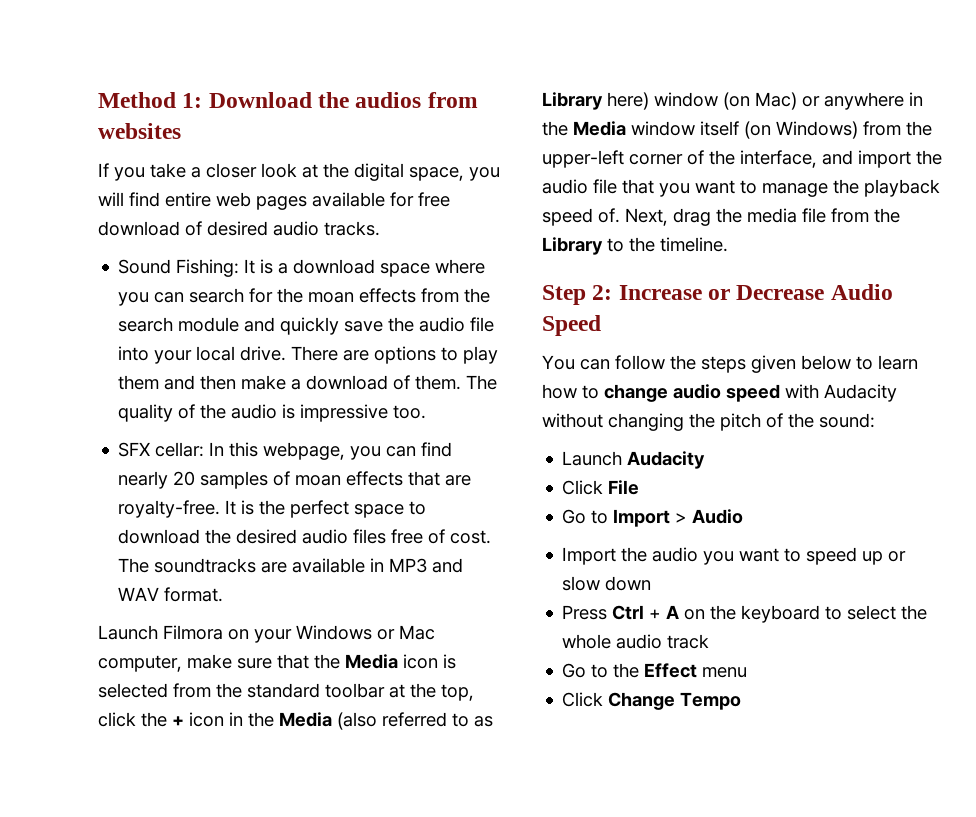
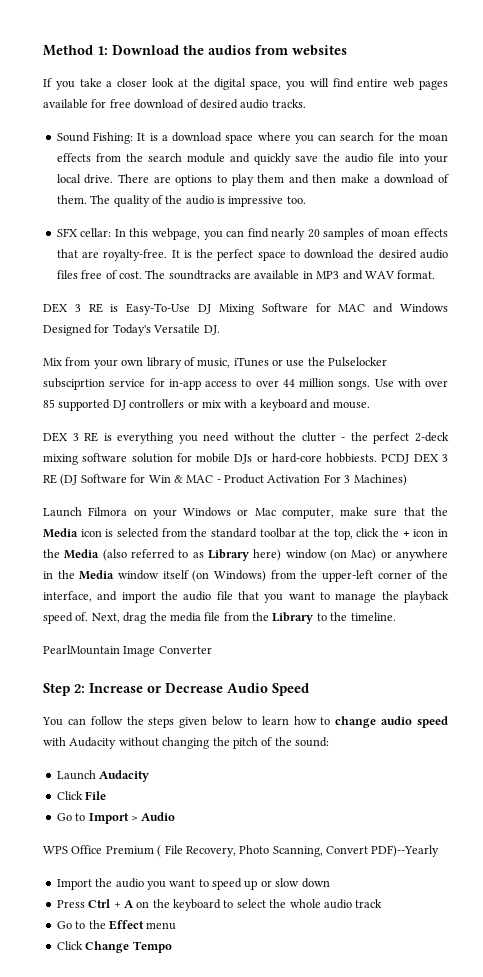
(224, 594) none -> [43,303,448,315] [43,324,220,336] [43,357,388,369] [43,378,448,390] [43,399,370,411] [43,432,450,444] [43,453,448,465] [43,474,407,486] // DEX 3 RE is Easy-To-Use DJ Mixing Software for MAC and Windows Designed for Today's Versatile DJ. // Mix from your own library of music, iTunes or use the Pulselocker subsciprtion service for in-app access to over 44 million songs. Use with over 85 supported DJ controllers or mix with a keyboard and mouse. // DEX 3 RE is everything you need without the clutter - the perfect 2-deck mixing software solution for mobile DJs or hard-core hobbiests. PCDJ DEX 3 RE (DJ Software for Win & MAC - Product Activation For 3 Machines)
(728, 244) none -> [43,645,212,657] // PearlMountain Image Converter
(744, 516) none -> [43,845,440,857] // WPS Office Premium ( File Recovery, Photo Scanning, Convert PDF)--Yearly

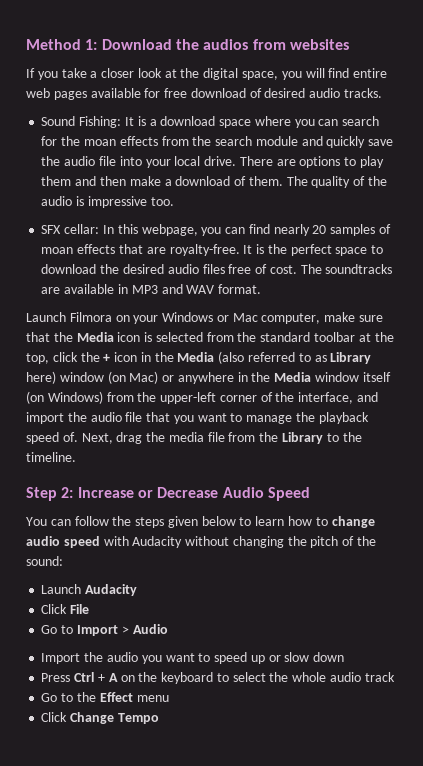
[43,303,448,315] [43,324,220,336] [43,357,388,369] [43,378,448,390] [43,399,370,411] [43,432,450,444] [43,453,448,465] [43,474,407,486] // DEX 3 RE is Easy-To-Use DJ Mixing Software for MAC and Windows Designed for Today's Versatile DJ. // Mix from your own library of music, iTunes or use the Pulselocker subsciprtion service for in-app access to over 44 million songs. Use with over 85 supported DJ controllers or mix with a keyboard and mouse. // DEX 3 RE is everything you need without the clutter - the perfect 2-deck mixing software solution for mobile DJs or hard-core hobbiests. PCDJ DEX 3 RE (DJ Software for Win & MAC - Product Activation For 3 Machines) -> (262, 289) none
[43,645,212,657] // PearlMountain Image Converter -> (76, 457) none
[43,845,440,857] // WPS Office Premium ( File Recovery, Photo Scanning, Convert PDF)--Yearly -> (168, 629) none

